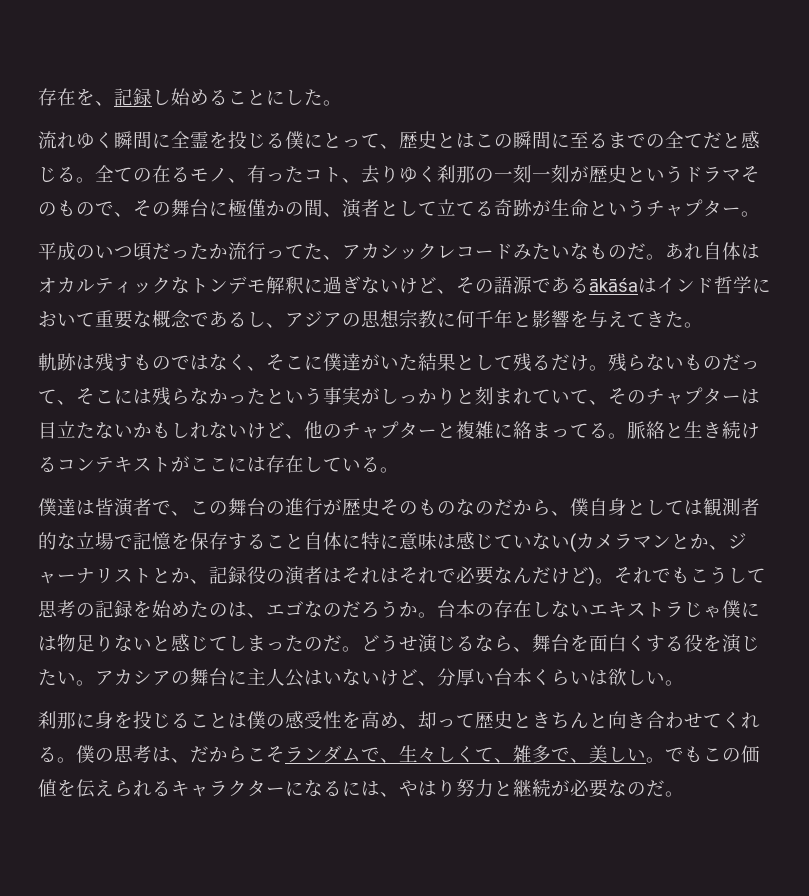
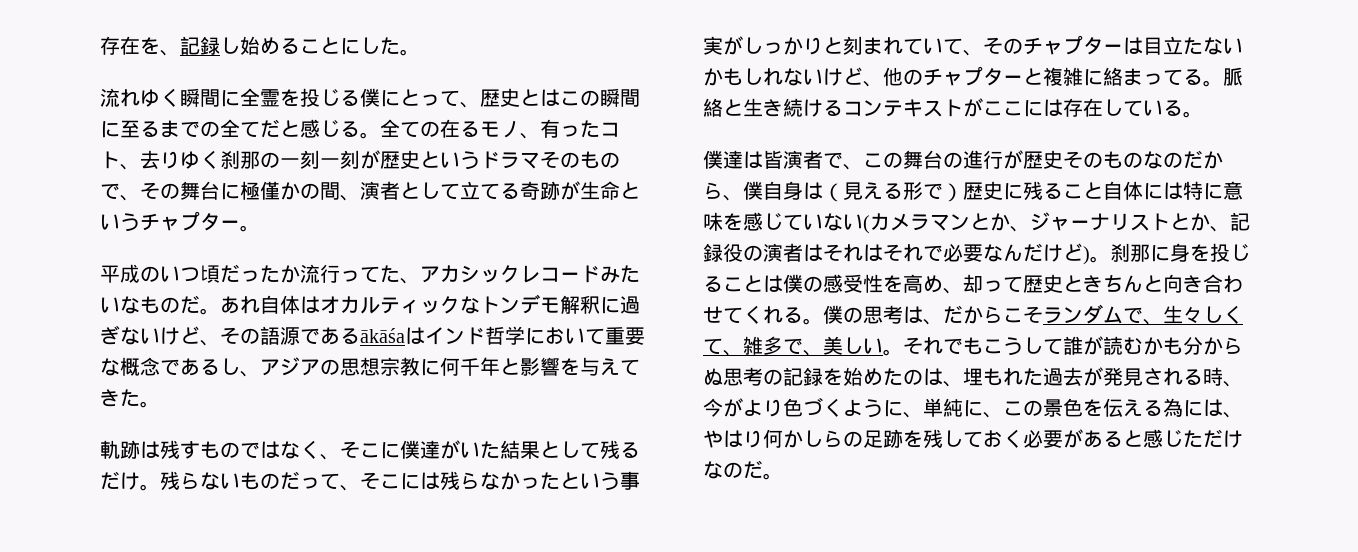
[627,498,760,516] [38,532,247,550] としては観測者的な立場で記憶を保存す -> [803,181,1043,202] は（見える形で）歴史に残
(361, 541) none -> [1163,182,1183,200] は
[437,534,456,549] は -> [723,213,743,231] を
[614,566,766,584] [38,600,760,618] [38,634,760,653] [38,668,684,687] それでもこうして思考の記録を始めたのは、エゴなのだろうか。台本の存在しないエキストラじゃ僕には物足りないと感じてしまったのだ。どうせ演じるなら、舞台を面白くする役を演じたい。アカシアの舞台に主人公はいないけど、分厚い台本くらいは欲しい。 // -> (1110, 259) none
[665,745,760,763] [38,779,608,798] でもこの価値を伝えられるキャラクターになるには、やはり努力と継続が必要 -> [903,336,1243,356] [703,367,1243,387] [703,397,1243,418] [703,429,1243,449] それでもこうして誰が読むかも分からぬ思考の記録を始めたのは、埋もれた過去が発見される時、今がより色づくように、単純に、この景色を伝える為には、やはり何かしらの足跡を残しておく必要があると感じただけ

